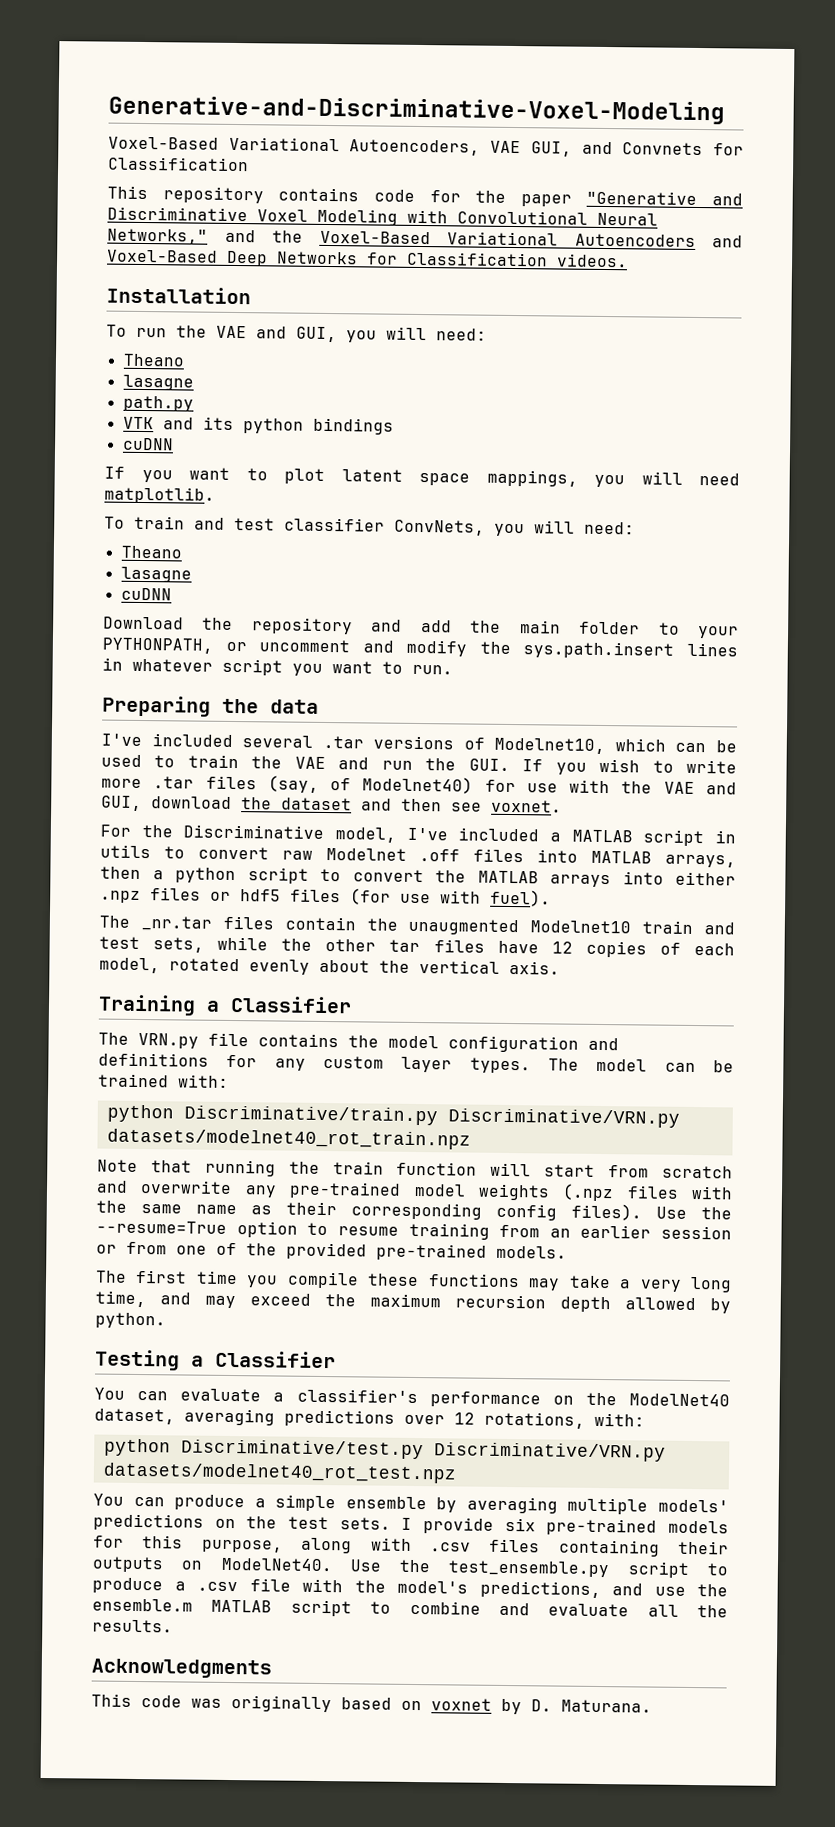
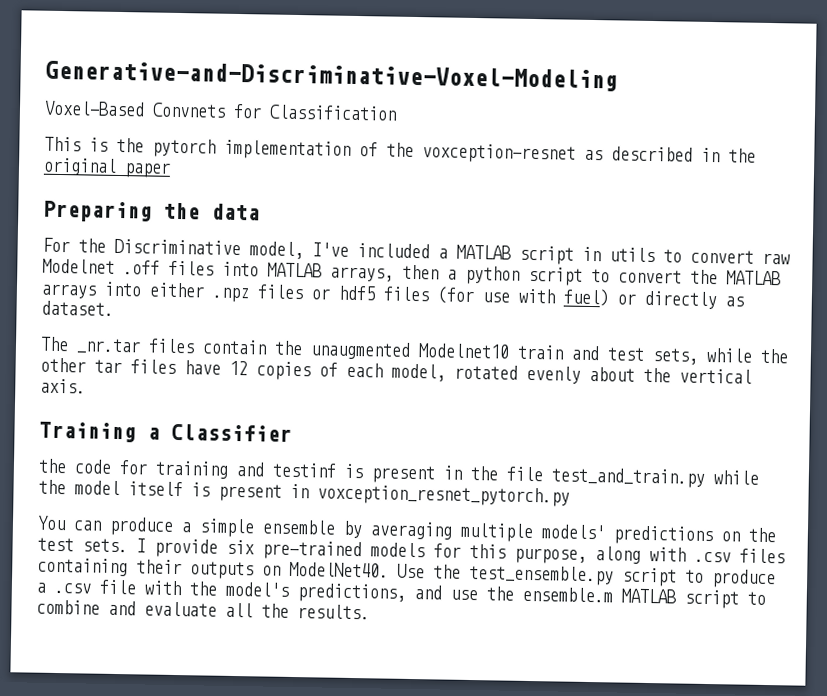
[228,136,613,157] Variational Autoencoders, VAE GUI, and -> (145, 108) none
[162,186,743,207] [107,206,658,226] [107,228,743,248] [107,249,628,268] [106,286,251,305] [106,324,487,343] [122,353,185,367] [122,374,194,391] [122,395,194,412] [122,416,394,435] [122,437,174,451] [104,466,740,488] [104,486,215,504] [104,515,635,537] [120,545,182,559] [120,566,192,583] [120,587,172,601] [103,616,740,639] [102,637,738,659] [102,657,453,676] [102,695,319,717] [101,733,737,755] [101,754,737,775] [101,775,737,795] [101,795,562,813] repository contains code for the paper "Generative and Discriminative Voxel Modeling with Convolutional Neural Networks," and the Voxel-Based Variational Autoencoders and Voxel-Based Deep Networks for Classification videos. // Installation // To run the VAE and GUI, you will need: // Theano // lasagne // path.py // VTK and its python bindings // cuDNN // If you want to plot latent space mappings, you will need matplotlib. // To train and test classifier ConvNets, you will need: // Theano // lasagne // cuDNN // Download the repository and add the main folder to your PYTHONPATH, or uncomment and modify the sys.path.insert lines in whatever script you want to run. // Preparing the data // I've included several .tar versions of Modelnet10, which can be used to train the VAE and run the GUI. If you wish to write more .tar files (say, of Modelnet40) for use with the VAE and GUI, download the dataset and then see voxnet. -> [89,137,756,164] [43,157,171,178] [43,200,260,223] is the pytorch implementation of the voxception-resnet as described in the original paper // Preparing the data
[490,889,551,907] fuel). -> [563,288,744,310] [41,300,114,316] fuel) or directly as dataset.
[98,1032,619,1053] [98,1052,734,1074] [98,1073,229,1088] [106,1104,680,1128] [106,1128,471,1150] [97,1159,734,1179] [96,1180,733,1202] [96,1200,732,1221] [96,1220,732,1240] [96,1241,567,1261] [95,1269,733,1293] [95,1290,731,1314] [95,1312,166,1329] [95,1349,336,1371] [94,1387,730,1408] [94,1408,645,1429] [103,1438,666,1462] [102,1462,457,1484] The VRN.py file contains the model configuration and definitions for any custom layer types. The model can be trained with: // python Discriminative/train.py Discriminative/VRN.py datasets/modelnet40_rot_train.npz // Note that running the train function will start from scratch and overwrite any pre-trained model weights (.npz files with the same name as their corresponding config files). Use the --resume=True option to resume training from an earlier session or from one of the provided pre-trained models. // The first time you compile these functions may take a very long time, and may exceed the maximum recursion depth allowed by python. // Testing a Classifier // You can evaluate a classifier's performance on the ModelNet40 dataset, averaging predictions over 12 rotations, with: // python Discriminative/test.py Discriminative/VRN.py datasets/modelnet40_rot_test.npz -> [38,458,759,488] [38,479,570,507] the code for training and testinf is present in the file test_and_train.py while the model itself is present in voxception_resnet_pytorch.py
[91,1658,272,1679] [91,1693,652,1715] // Acknowledgments // This code was originally based on voxnet by D. Maturana. -> (370, 612) none

